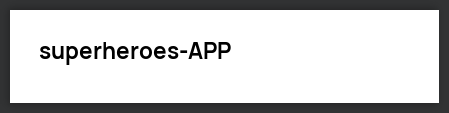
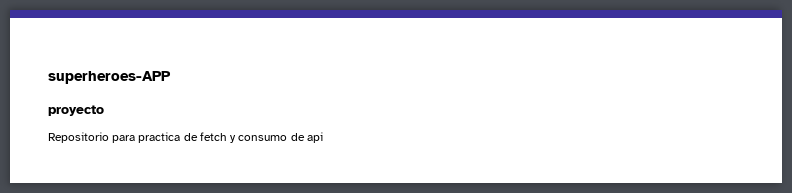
(231, 53) none -> [48,105,104,116] [48,132,323,143] // proyecto // Repositorio para practica de fetch y consumo de api

